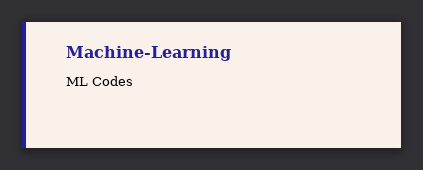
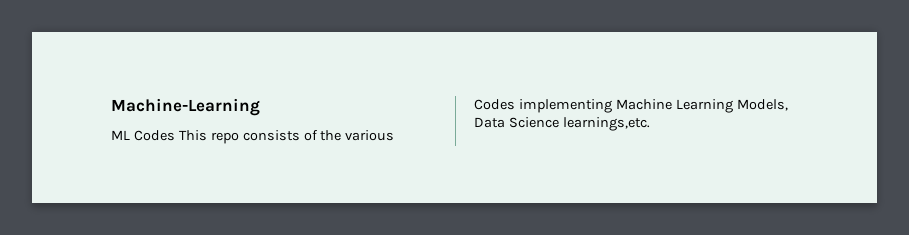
(133, 81) none -> [178,130,395,144] [474,99,788,113] [474,117,650,131] This repo consists of the various Codes implementing Machine Learning Models, Data Science learnings,etc.

